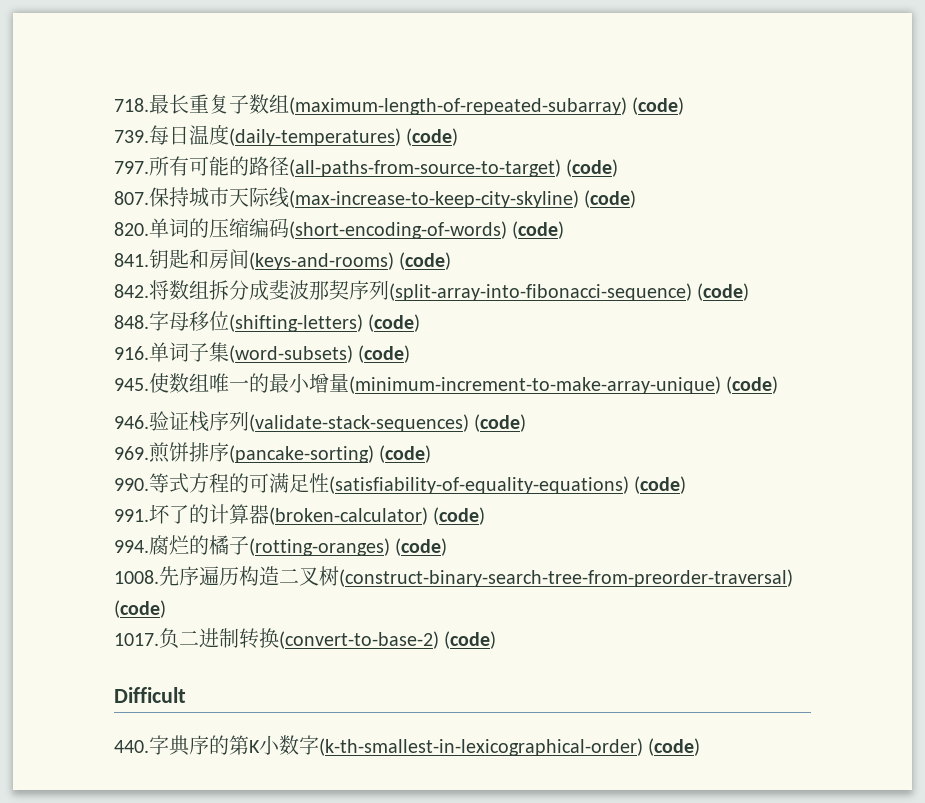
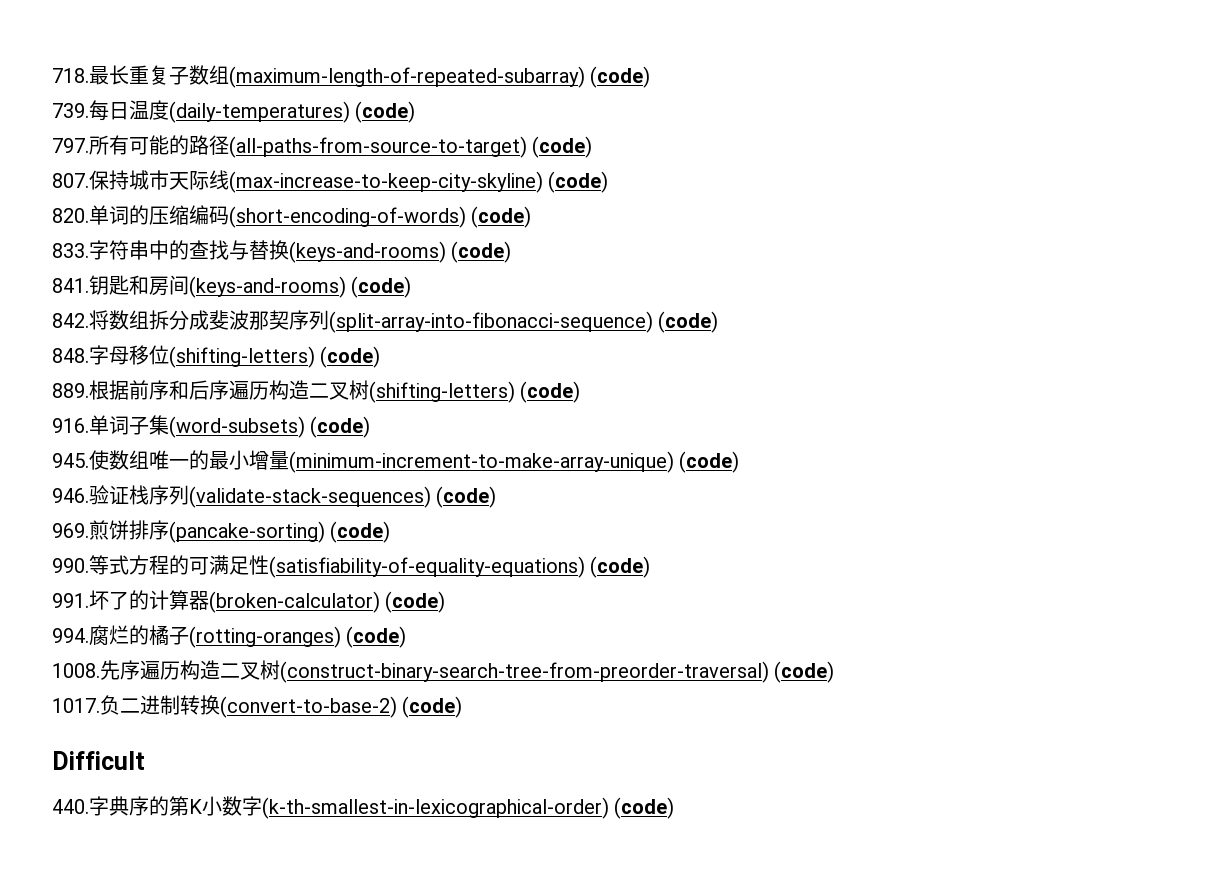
(565, 230) none -> [52,240,512,263] // 833.字符串中的查找与替换(keys-and-rooms) (code)
(421, 323) none -> [52,380,581,403] // 889.根据前序和后序遍历构造二叉树(shifting-letters) (code)

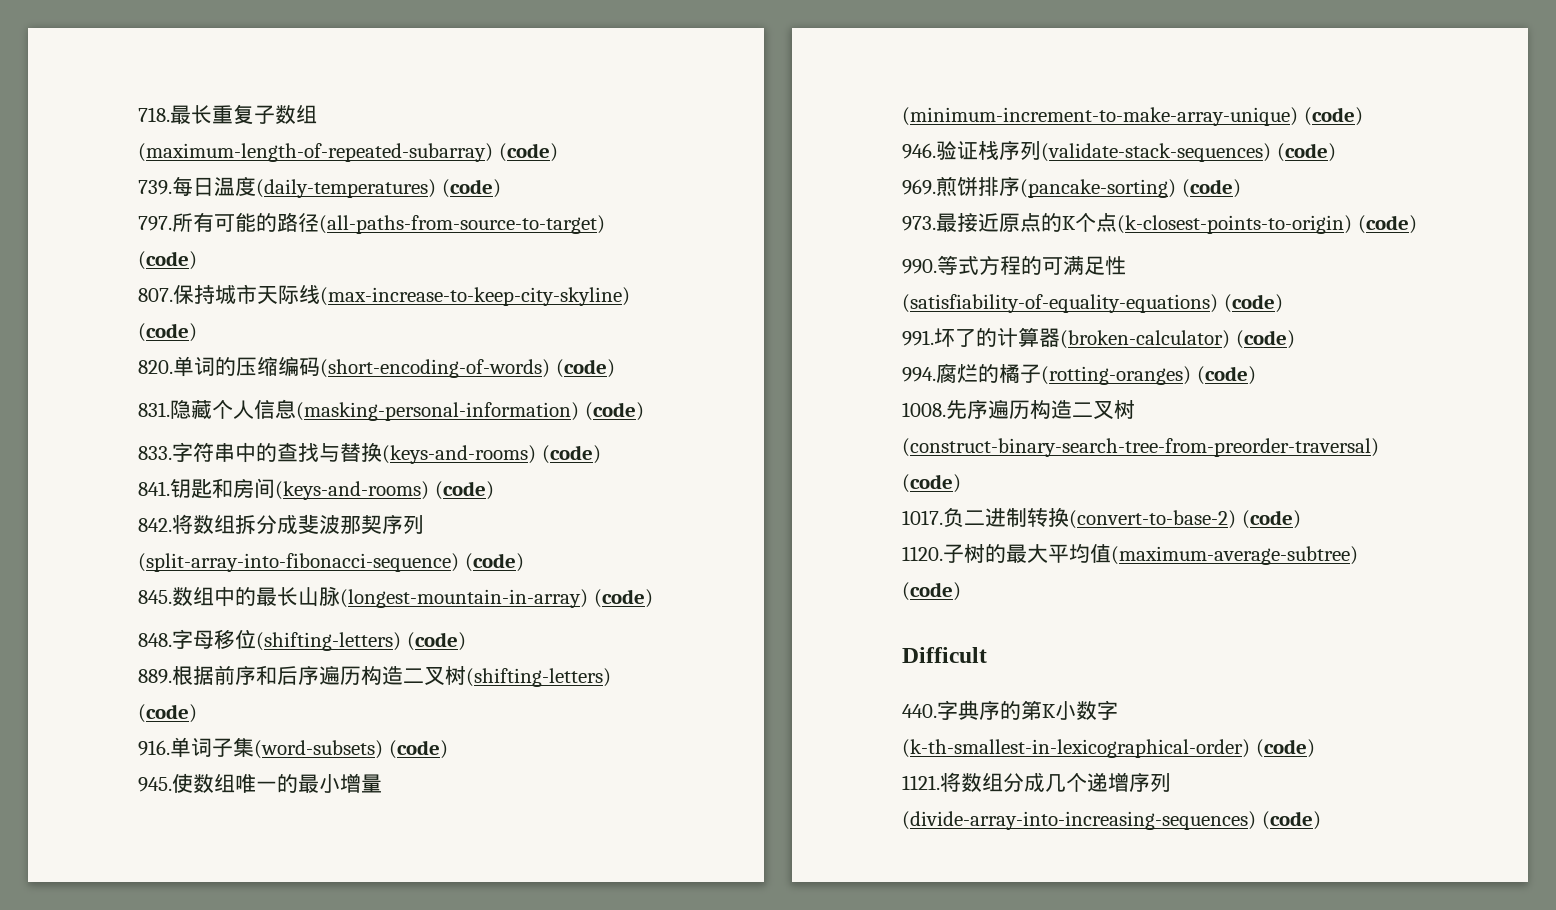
(532, 217) none -> [138,399,644,421] // 831.隐藏个人信息(masking-personal-information) (code)
(719, 322) none -> [138,586,653,608] // 845.数组中的最长山脉(longest-mountain-in-array) (code)
(391, 532) none -> [902,213,1417,234] // 973.最接近原点的K个点(k-closest-points-to-origin) (code)
(463, 707) none -> [902,543,1358,565] [902,582,961,601] // 1120.子树的最大平均值(maximum-average-subtree) (code)
(675, 808) none -> [902,772,1171,792] [902,811,1321,830] // 1121.将数组分成几个递增序列(divide-array-into-increasing-sequences) (code)

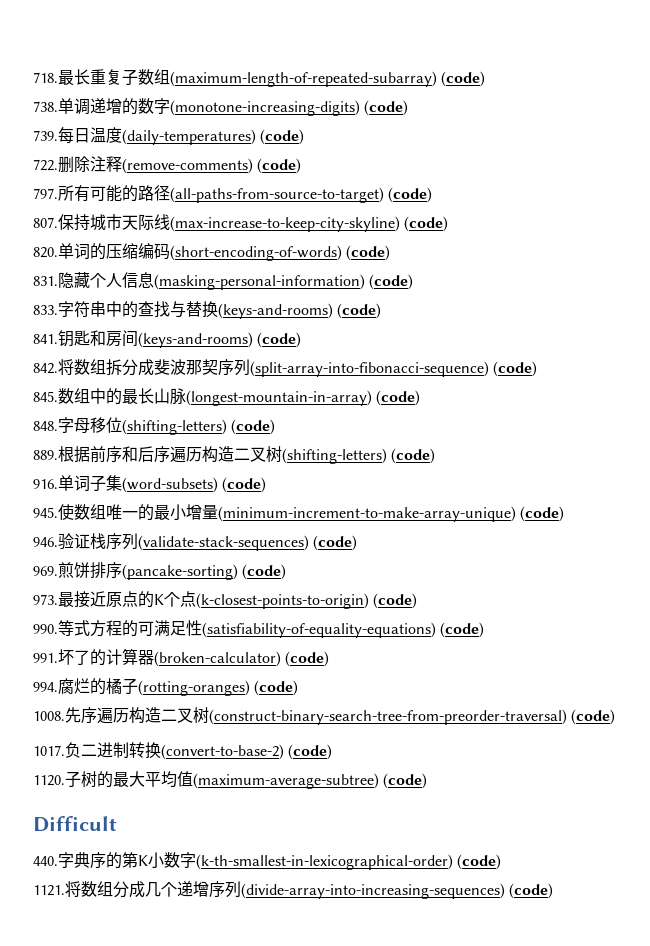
(558, 152) none -> [33,98,409,116] // 738.单调递增的数字(monotone-increasing-digits) (code)
(501, 188) none -> [33,156,302,174] // 722.删除注释(remove-comments) (code)

